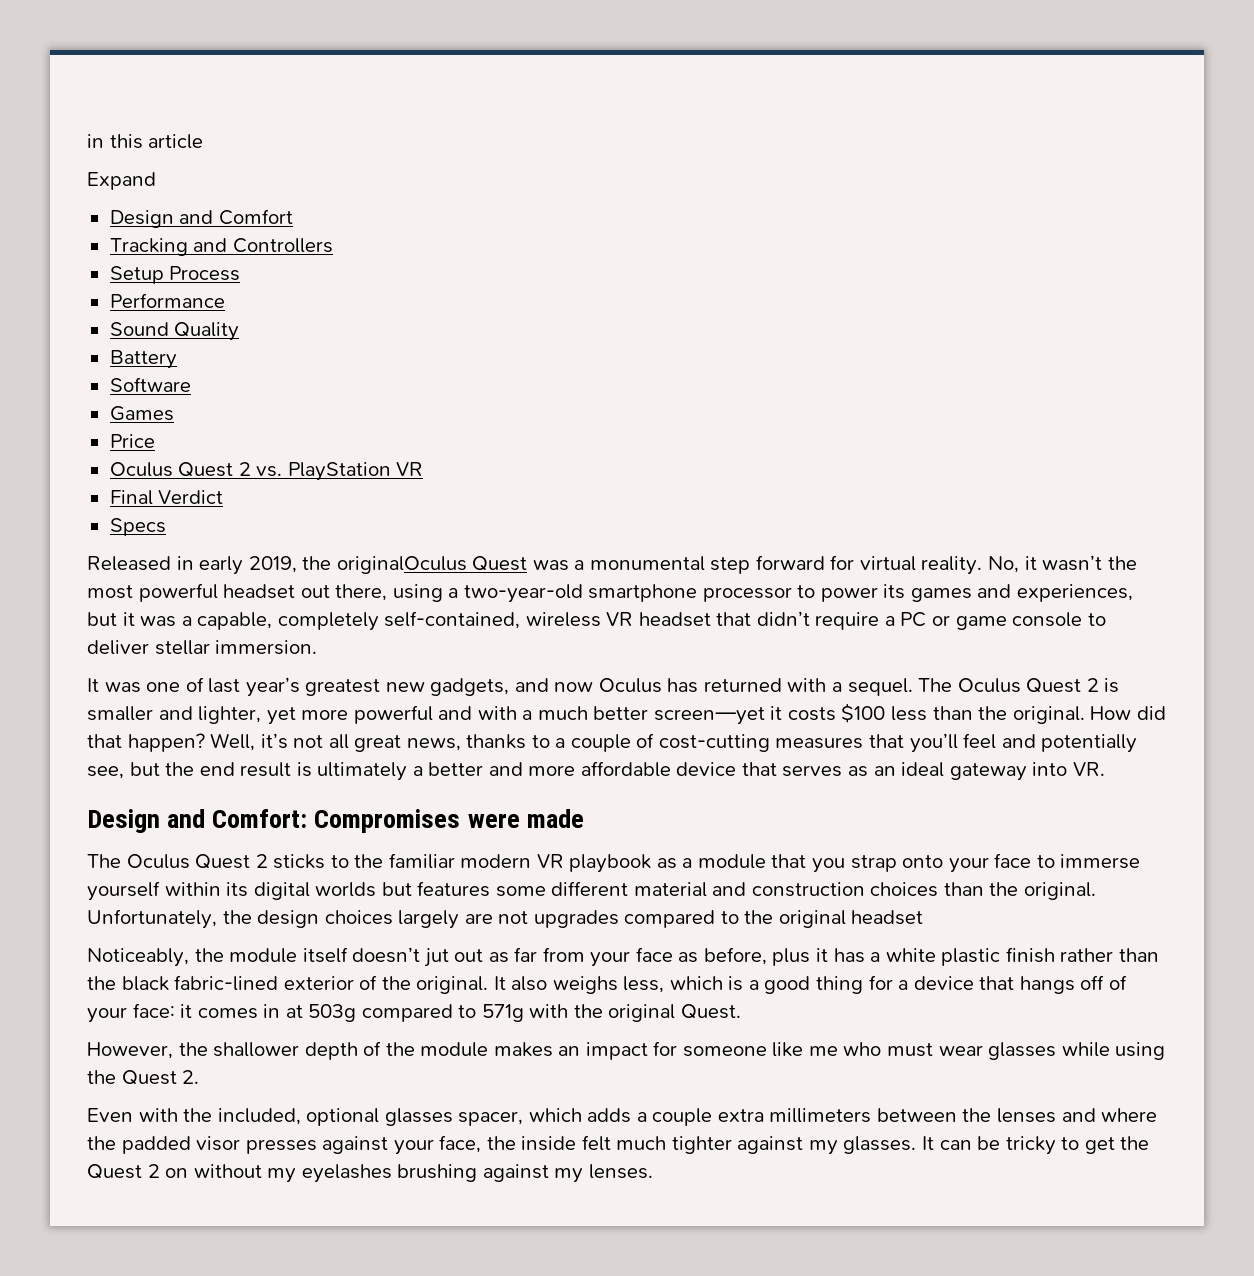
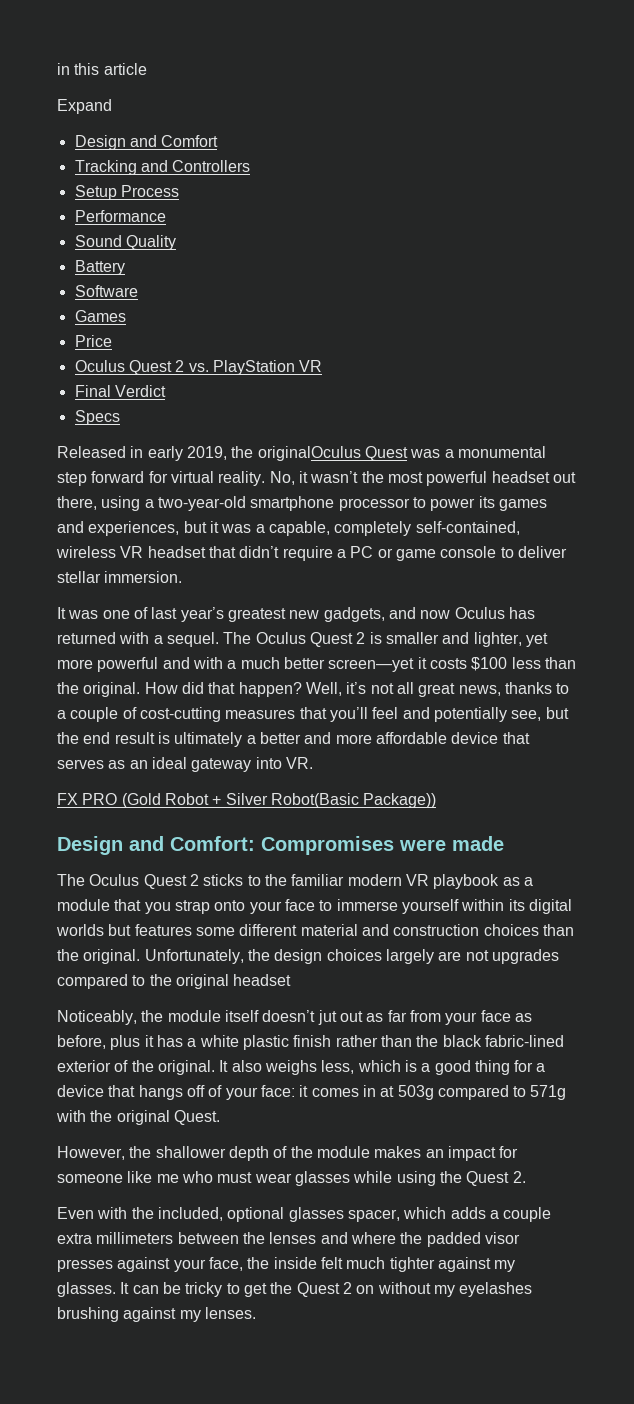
(1105, 769) none -> [57,793,437,808] // FX PRO (Gold Robot + Silver Robot(Basic Package))

